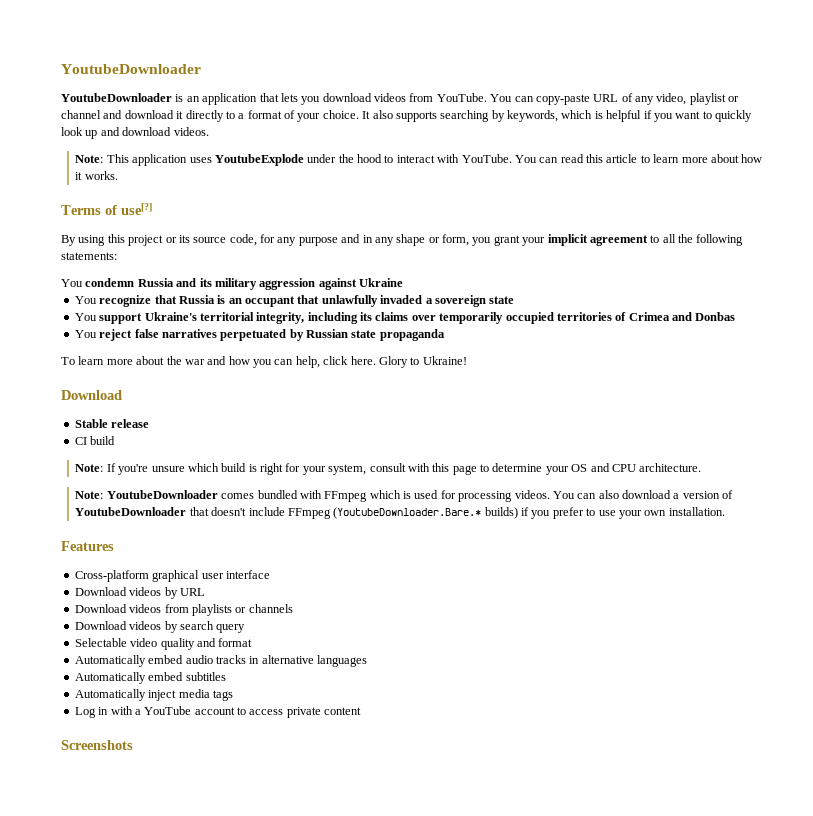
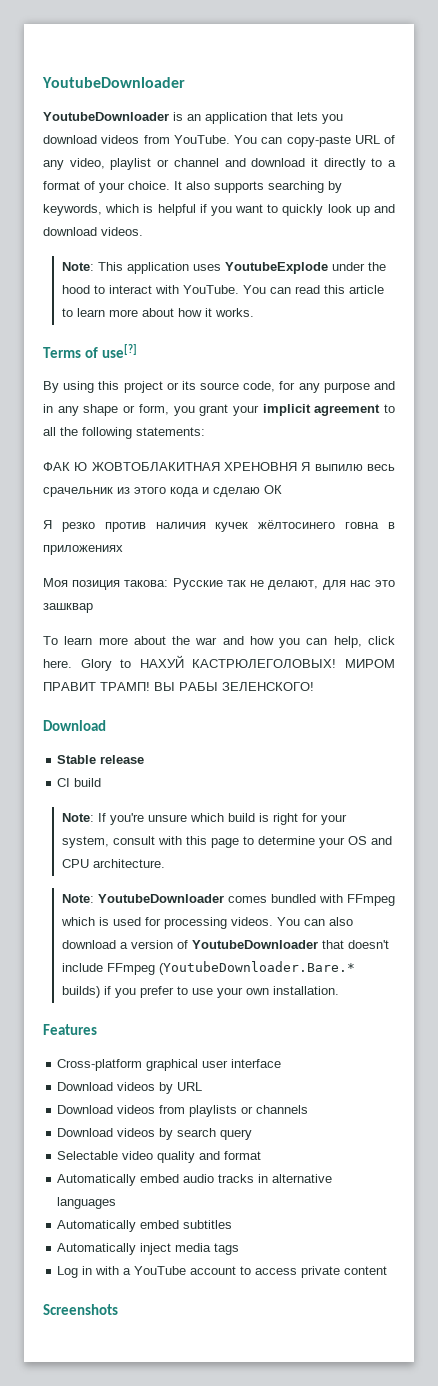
[61,278,403,290] [74,295,515,307] [74,312,736,324] [74,329,445,341] You condemn Russia and its military aggression against Ukraine // You recognize that Russia is an occupant that unlawfully invaded a sovereign state // You support Ukraine's territorial integrity, including its claims over temporarily occupied territories of Crimea and Donbas // You reject false narratives perpetuated by Russian state propaganda -> [43,462,395,471] [43,485,282,497] [43,520,395,532] [43,545,123,555] [43,578,396,590] [43,603,93,613] ФАК Ю ЖОВТОБЛАКИТНАЯ ХРЕНОВНЯ Я выпилю весь срачельник из этого кода и сделаю ОК // Я резко против наличия кучек жёлтосинего говна в приложениях // Моя позиция такова: Русские так не делают, для нас это зашквар
[422,356,467,365] Ukraine! -> [139,655,395,668] [43,682,314,691] НАХУЙ КАСТРЮЛЕГОЛОВЫХ! МИРОМ ПРАВИТ ТРАМП! ВЫ РАБЫ ЗЕЛЕНСКОГО!

